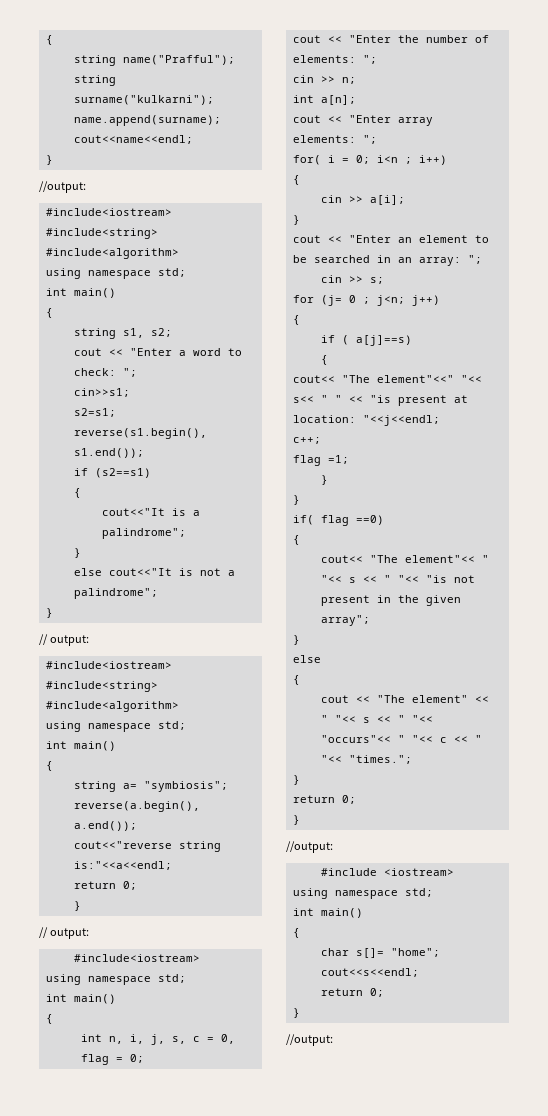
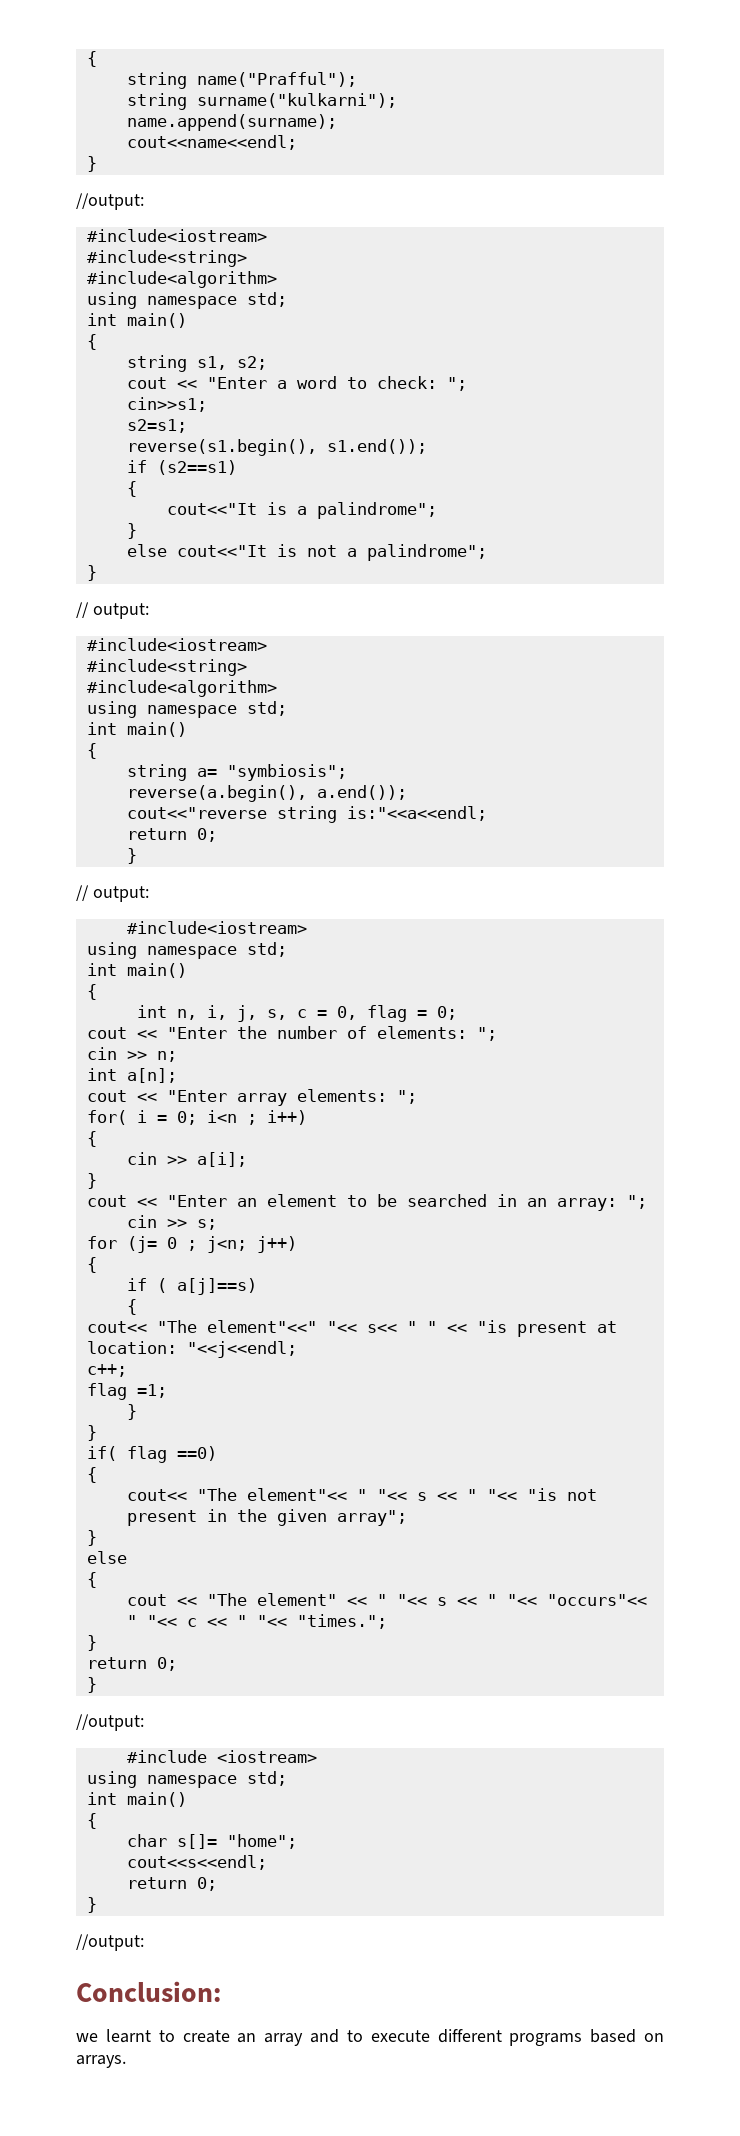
(333, 1040) none -> [76,1981,221,2002] [76,2029,664,2046] [76,2055,126,2068] // Conclusion: // we learnt to create an array and to execute different programs based on arrays.

